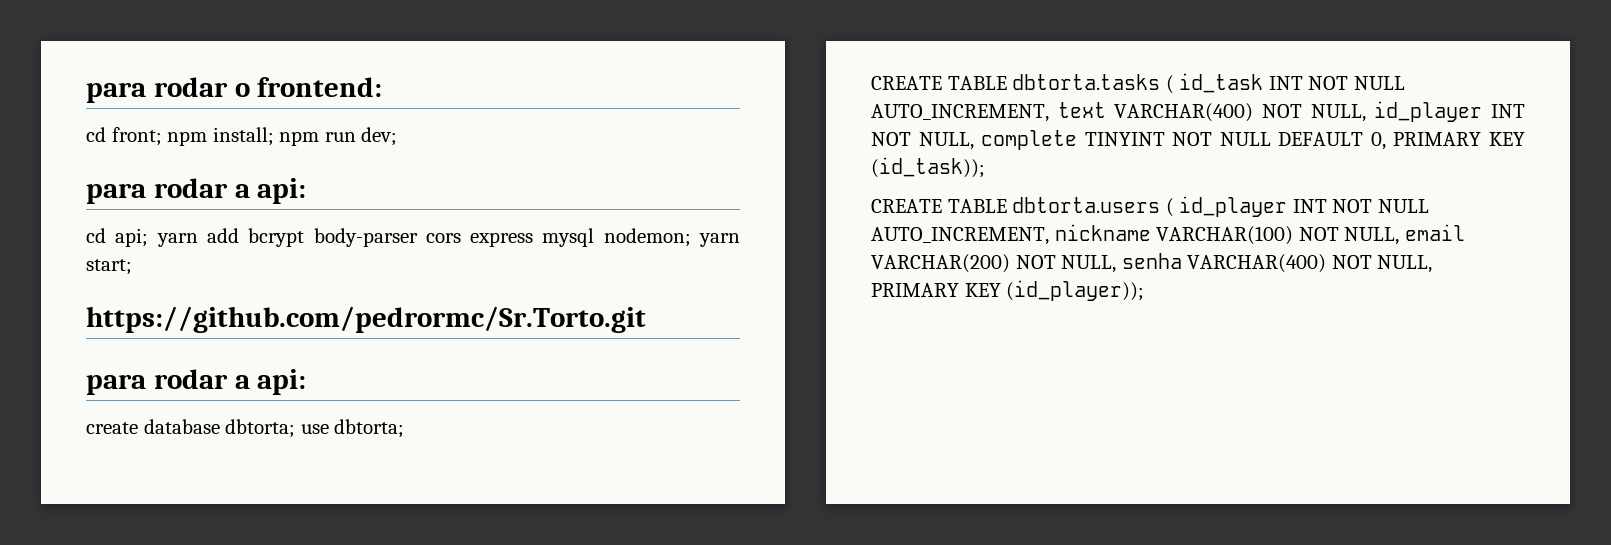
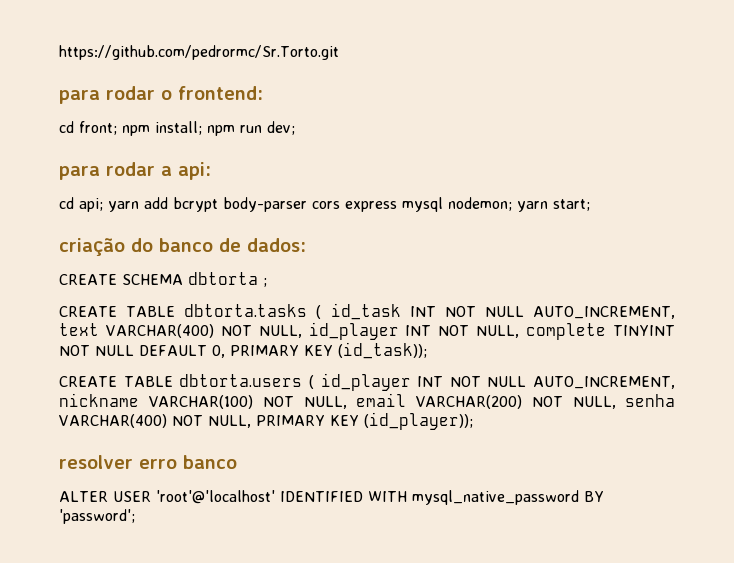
(86, 92) none -> [59,45,339,60] https://github.com/pedrormc/Sr.Torto.git //
[86,306,646,333] [86,369,307,395] [86,419,405,438] https://github.com/pedrormc/Sr.Torto.git // para rodar a api: // create database dbtorta; use dbtorta; -> [59,238,306,256] [59,272,267,287] criação do banco de dados: // CREATE SCHEMA dbtorta ;
(1145, 290) none -> [59,455,237,469] [59,490,604,505] [59,509,135,524] // resolver erro banco // ALTER USER 'root'@'localhost' IDENTIFIED WITH mysql_native_password BY 'password';

